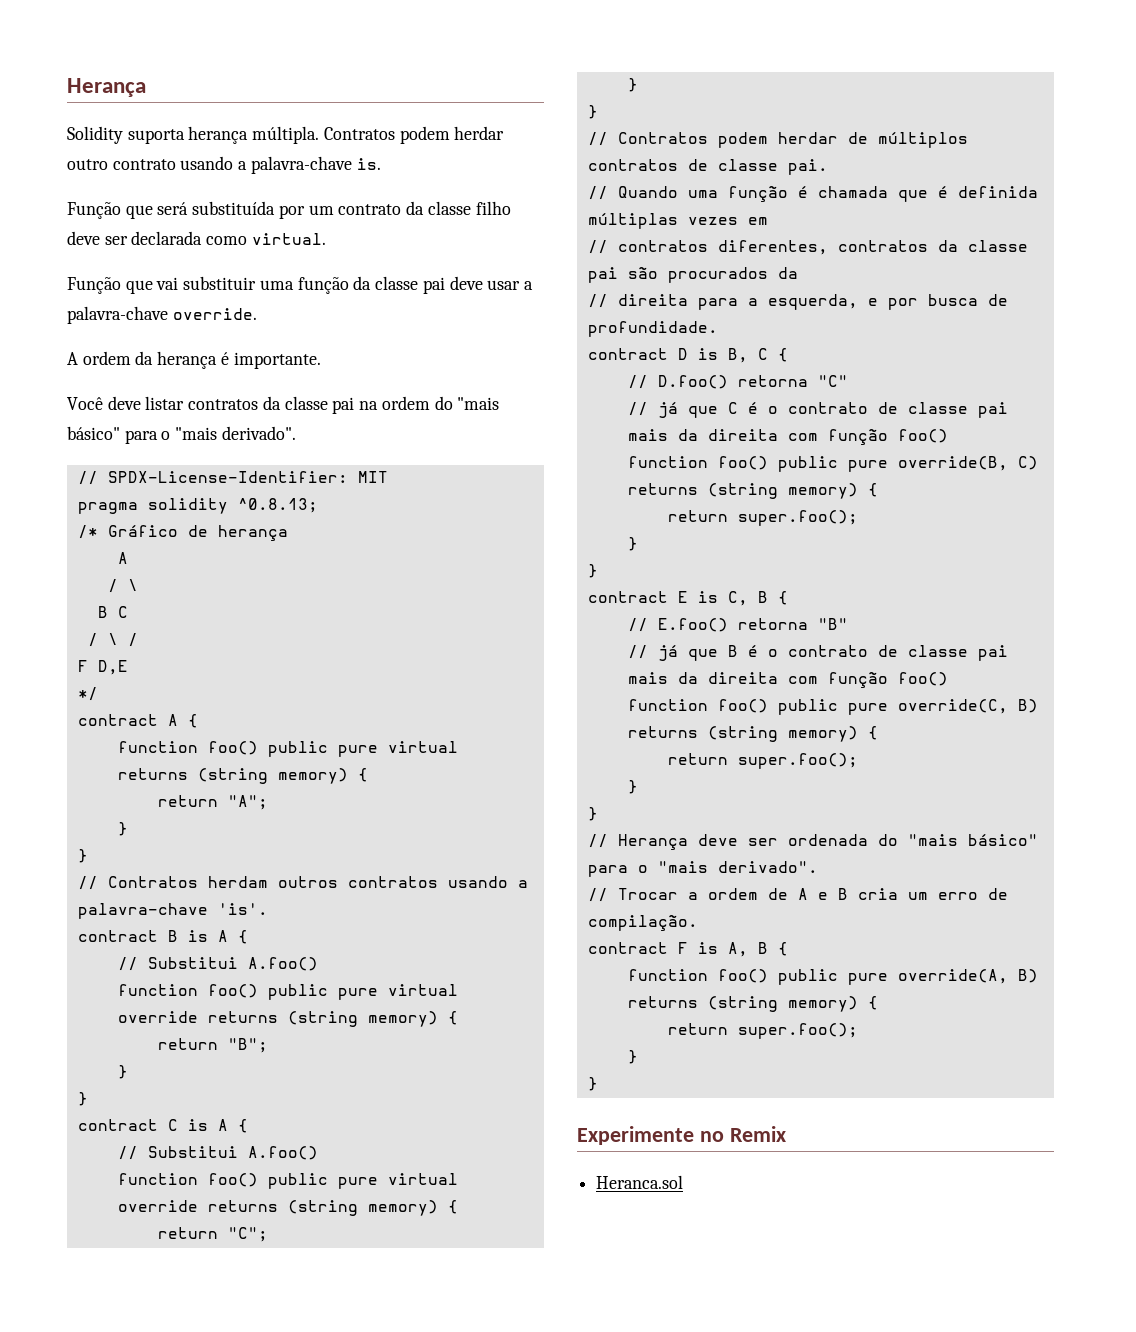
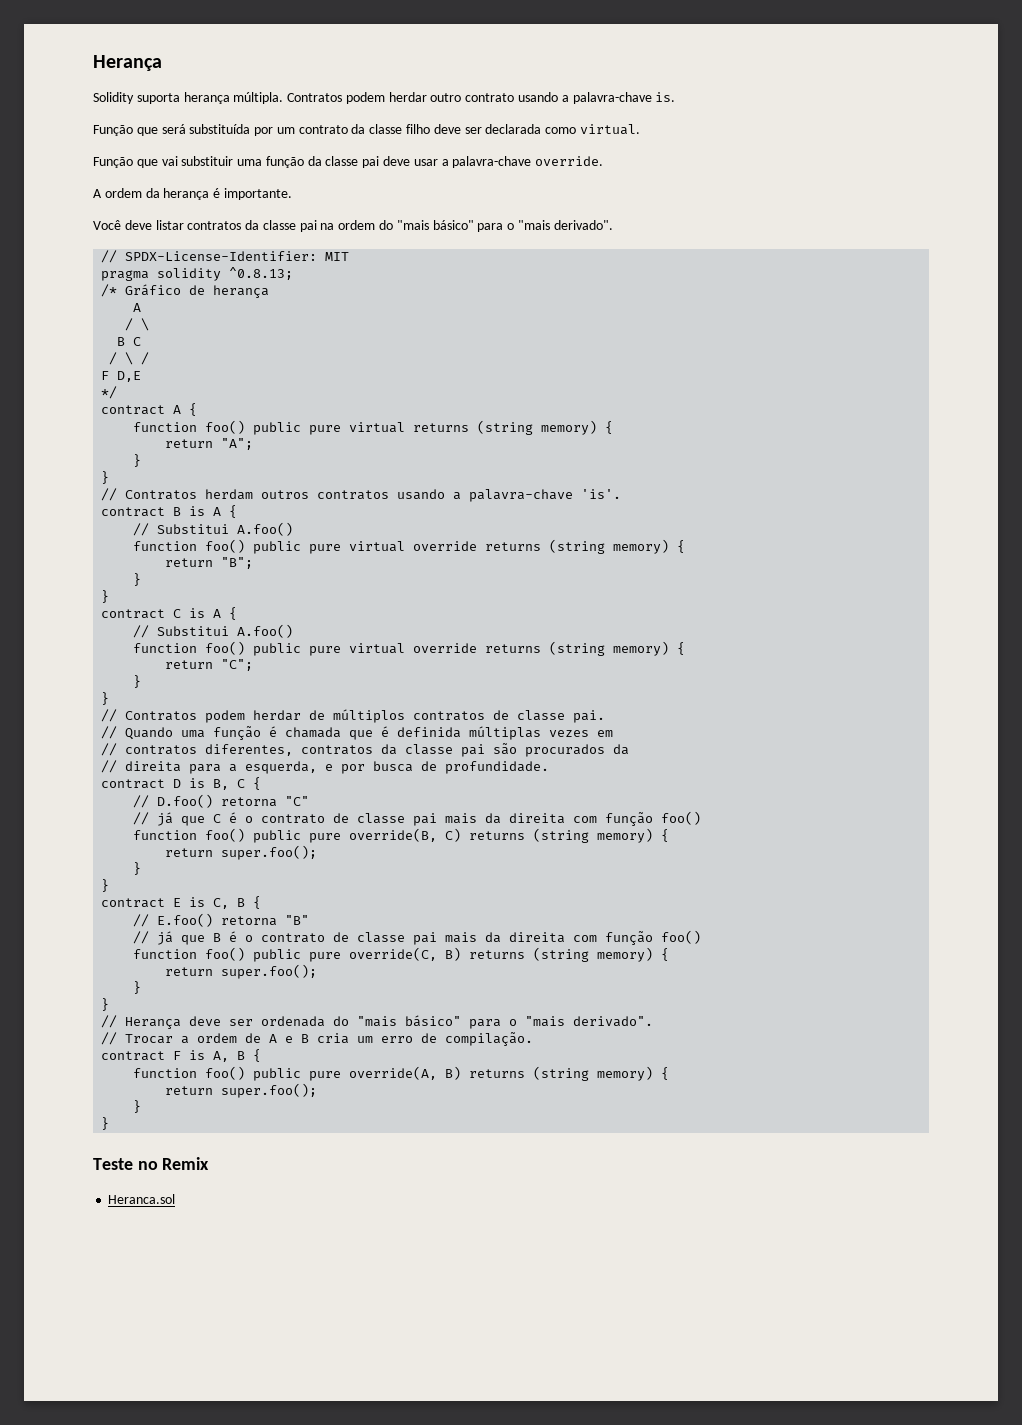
[577,1126,694,1145] Experimente -> [93,1158,133,1170] Teste

